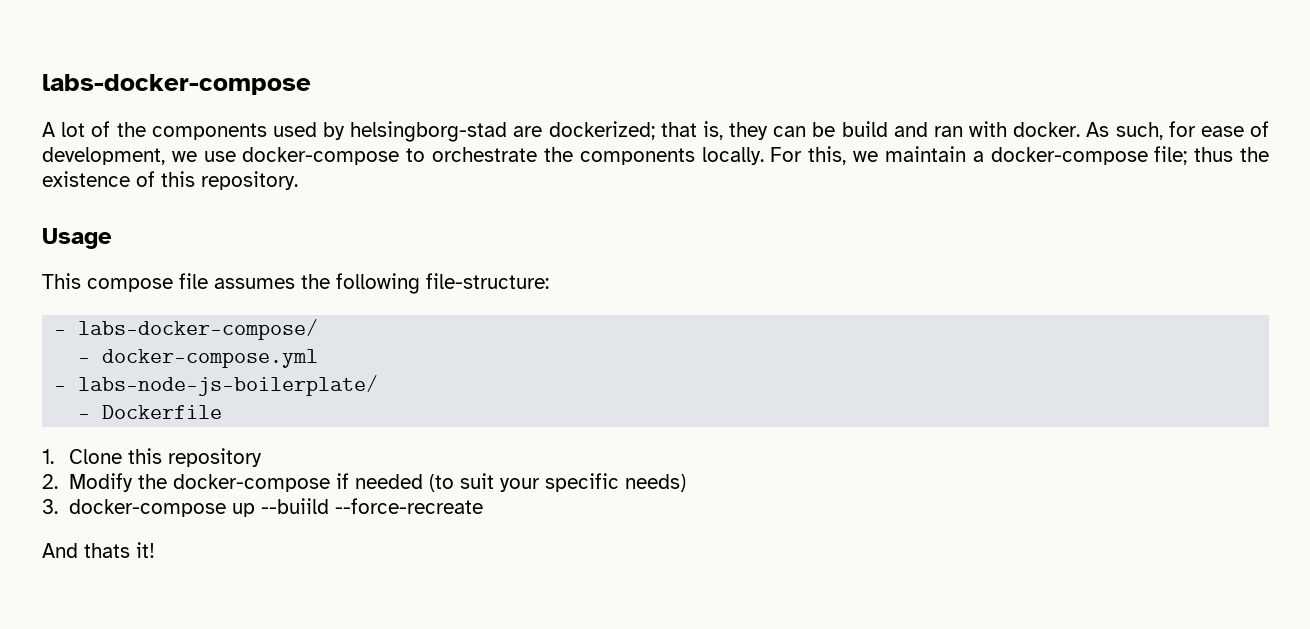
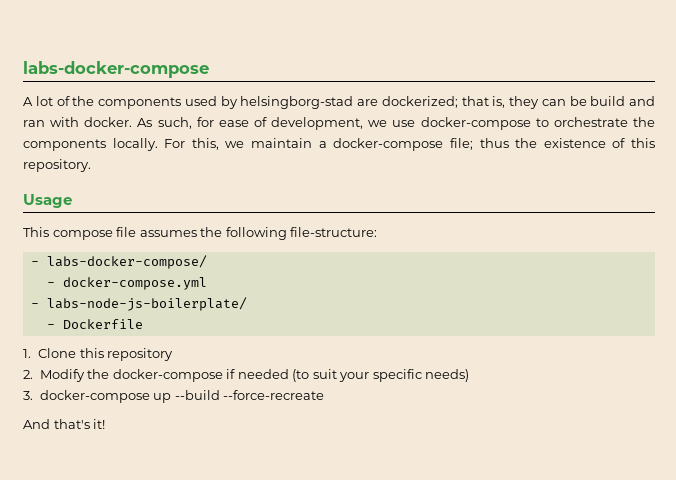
[261,498,330,514] --buiild -> [174,390,220,400] --build
[84,543,130,558] thats -> [53,419,90,429] that's

